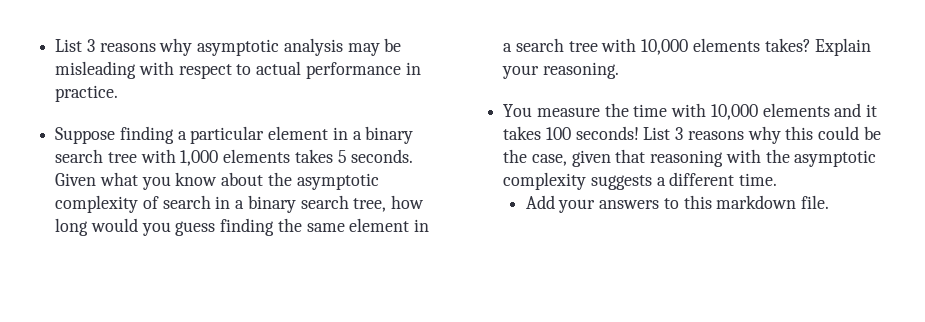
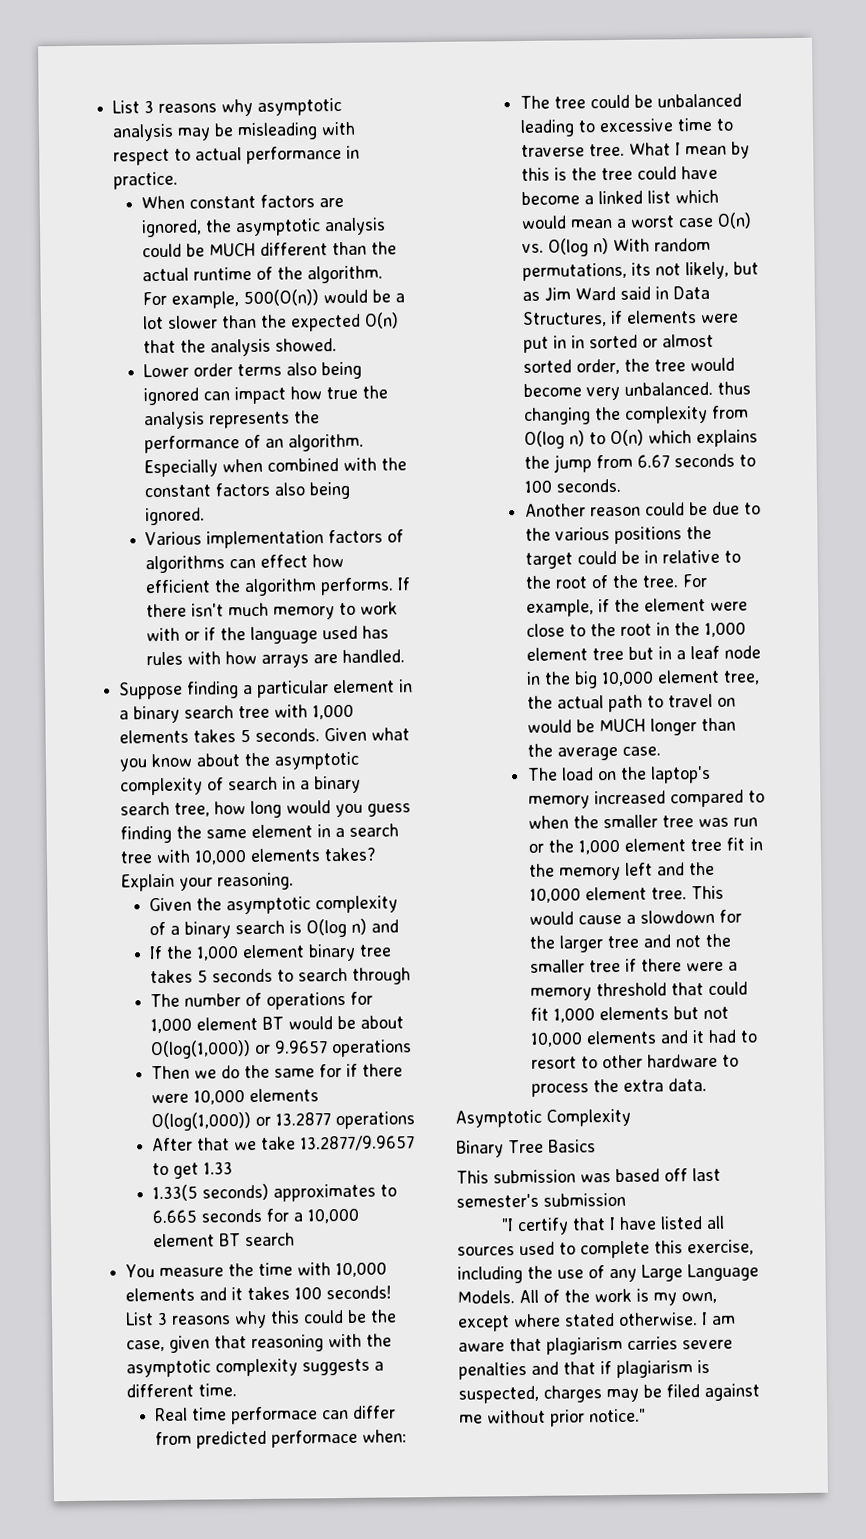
(119, 93) none -> [141,194,345,210] [141,217,387,238] [142,241,398,258] [142,265,384,284] [142,289,406,309] [142,312,400,332] [143,338,338,357] [143,361,363,380] [143,385,389,406] [144,410,321,430] [144,433,365,454] [144,457,408,478] [144,481,352,500] [145,507,206,526] [145,529,405,549] [145,553,345,574] [145,577,412,597] [146,601,399,620] [146,625,390,644] [146,649,406,668] // When constant factors are ignored, the asymptotic analysis could be MUCH different than the actual runtime of the algorithm. For example, 500(O(n)) would be a lot slower than the expected O(n) that the analysis showed. // Lower order terms also being ignored can impact how true the analysis represents the performance of an algorithm. Especially when combined with the constant factors also being ignored. // Various implementation factors of algorithms can effect how efficient the algorithm performs. If there isn't much memory to work with or if the language used has rules with how arrays are handled.
(619, 70) none -> [149,895,399,915] [149,918,400,939] [149,943,393,962] [150,967,412,985] [150,991,374,1010] [150,1015,405,1034] [150,1039,413,1060] [151,1063,404,1080] [151,1088,320,1105] [151,1111,416,1132] [152,1135,416,1152] [152,1161,234,1179] [152,1183,398,1202] [152,1207,360,1224] [153,1232,296,1248] // Given the asymptotic complexity of a binary search is O(log n) and // If the 1,000 element binary tree takes 5 seconds to search through // The number of operations for 1,000 element BT would be about O(log(1,000)) or 9.9657 operations // Then we do the same for if there were 10,000 elements O(log(1,000)) or 13.2877 operations // After that we take 13.2877/9.9657 to get 1.33 // 1.33(5 seconds) approximates to 6.665 seconds for a 10,000 element BT search
[525,195,830,213] Add your answers to this markdown file. -> [155,1405,397,1425] [155,1429,408,1449] [519,93,742,110] [519,117,733,138] [520,141,750,159] [520,165,718,182] [520,189,719,206] [520,212,752,229] [521,237,711,257] [521,261,759,281] [521,285,710,301] [521,310,739,327] [522,333,714,353] [522,357,735,375] [522,381,751,401] [523,405,749,425] [523,429,758,449] [523,453,756,473] [523,478,621,493] [524,501,761,517] [524,525,712,545] [524,549,741,569] [524,573,708,589] [525,597,748,617] [525,621,746,638] [525,645,761,661] [525,669,760,689] [526,693,736,713] [526,717,736,736] [526,743,661,761] [526,765,711,784] [527,789,765,809] [527,814,758,829] [527,837,763,855] [528,861,715,881] [528,885,724,903] [528,909,742,925] [528,933,731,953] [529,958,738,973] [529,981,748,1001] [529,1006,729,1023] [529,1029,758,1047] [530,1053,739,1069] [530,1078,707,1097] [455,1108,631,1128] [456,1139,596,1158] [456,1167,721,1184] [456,1192,626,1208] [501,1215,726,1236] [457,1239,754,1259] [457,1263,759,1284] [457,1288,717,1306] [458,1312,736,1332] [458,1336,733,1355] [458,1359,710,1380] [458,1383,760,1404] [459,1408,646,1427] Real time performace can differ from predicted performace when: // The tree could be unbalanced leading to excessive time to traverse tree. What I mean by this is the tree could have become a linked list which would mean a worst case O(n) vs. O(log n) With random permutations, its not likely, but as Jim Ward said in Data Structures, if elements were put in in sorted or almost sorted order, the tree would become very unbalanced. thus changing the complexity from O(log n) to O(n) which explains the jump from 6.67 seconds to 100 seconds. // Another reason could be due to the various positions the target could be in relative to the root of the tree. For example, if the element were close to the root in the 1,000 element tree but in a leaf node in the big 10,000 element tree, the actual path to travel on would be MUCH longer than the average case. // The load on the laptop's memory increased compared to when the smaller tree was run or the 1,000 element tree fit in the memory left and the 10,000 element tree. This would cause a slowdown for the larger tree and not the smaller tree if there were a memory threshold that could fit 1,000 elements but not 10,000 elements and it had to resort to other hardware to process the extra data. // Asymptotic Complexity // Binary Tree Basics // This submission was based off last semester's submission // "I certify that I have listed all sources used to complete this exercise, including the use of any Large Language Models. All of the work is my own, except where stated otherwise. I am aware that plagiarism carries severe penalties and that if plagiarism is suspected, charges may be filed against me without prior notice."

